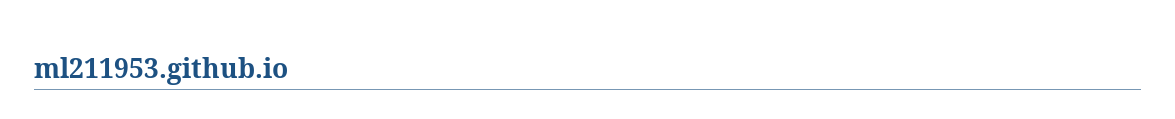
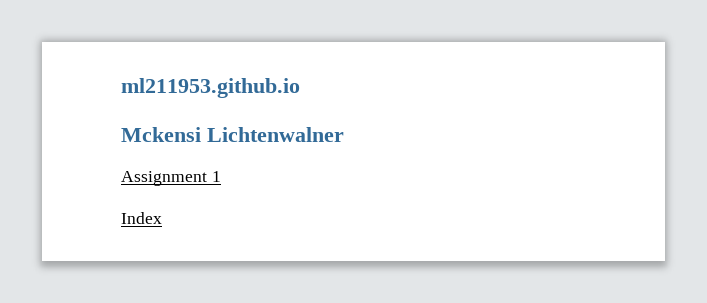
(288, 71) none -> [121,127,344,142] [121,171,221,186] [121,212,162,224] // Mckensi Lichtenwalner // Assignment 1 // Index

